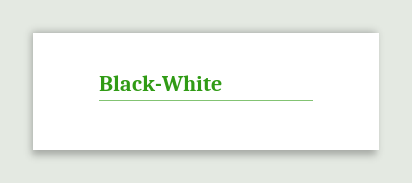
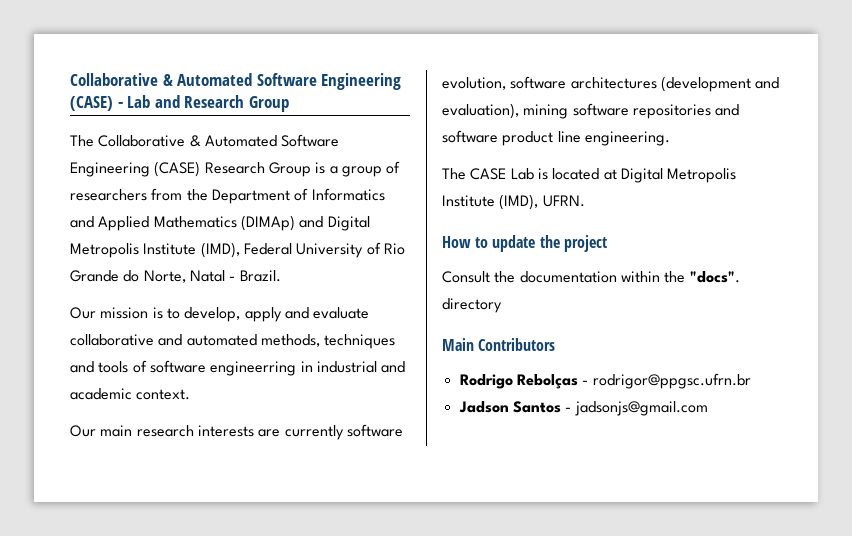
[99,75,222,91] Black-White -> [70,73,402,90] [70,95,289,112] [70,134,340,147] [70,161,401,177] [70,188,385,204] [70,215,370,231] [70,242,405,258] [70,270,281,283] [70,307,370,322] [70,334,396,349] [70,360,406,376] [70,388,191,400] [70,424,403,440] [442,76,780,92] [442,103,740,119] [442,130,670,146] [442,168,737,183] [442,194,585,210] [442,235,607,252] [442,271,740,283] [442,298,502,313] [442,338,556,351] [459,373,751,389] [458,401,708,416] Collaborative & Automated Software Engineering (CASE) - Lab and Research Group // The Collaborative & Automated Software Engineering (CASE) Research Group is a group of researchers from the Department of Informatics and Applied Mathematics (DIMAp) and Digital Metropolis Institute (IMD), Federal University of Rio Grande do Norte, Natal - Brazil. // Our mission is to develop, apply and evaluate collaborative and automated methods, techniques and tools of software engineerring in industrial and academic context. // Our main research interests are currently software evolution, software architectures (development and evaluation), mining software repositories and software product line engineering. // The CASE Lab is located at Digital Metropolis Institute (IMD), UFRN. // How to update the project // Consult the documentation within the "docs". directory // Main Contributors // Rodrigo Rebolças - rodrigor@ppgsc.ufrn.br // Jadson Santos - jadsonjs@gmail.com

